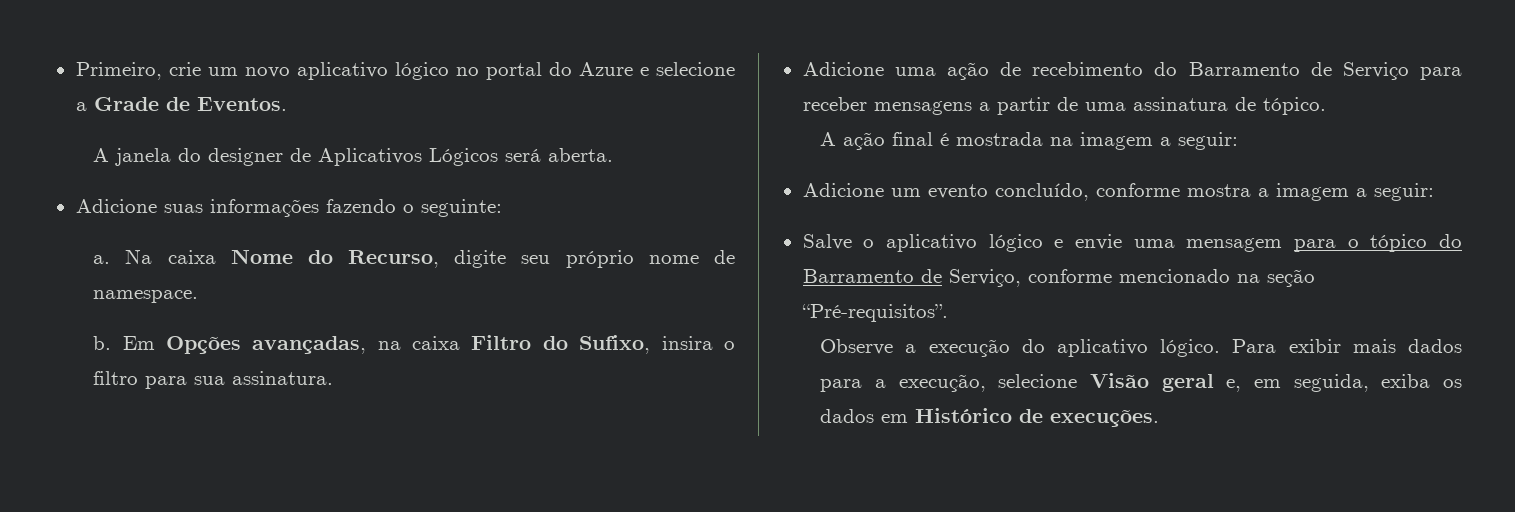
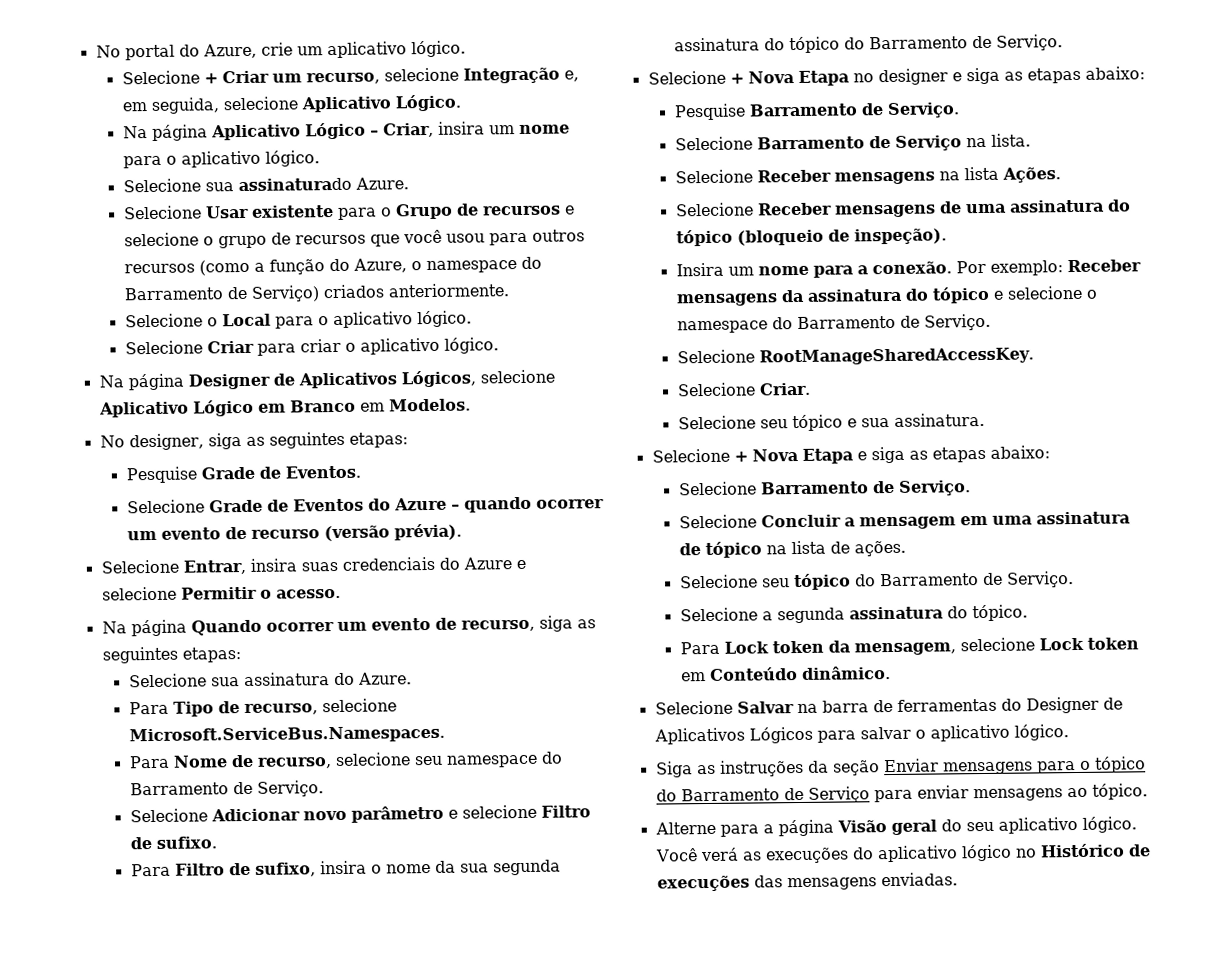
[75,62,735,80] [75,97,287,111] [93,148,614,166] [75,199,502,217] [93,249,735,268] [93,290,199,303] [93,335,736,354] [93,371,334,389] [802,62,1462,80] [802,97,1326,115] [820,132,1239,150] [802,183,1434,201] [802,234,1283,252] Primeiro, crie um novo aplicativo lógico no portal do Azure e selecione a Grade de Eventos. // A janela do designer de Aplicativos Lógicos será aberta. // Adicione suas informações fazendo o seguinte: // a. Na caixa Nome do Recurso, digite seu próprio nome de namespace. // b. Em Opções avançadas, na caixa Filtro do Sufixo, insira o filtro para sua assinatura. // Adicione uma ação de recebimento do Barramento de Serviço para receber mensagens a partir de uma assinatura de tópico. // A ação final é mostrada na imagem a seguir: // Adicione um evento concluído, conforme mostra a imagem a seguir: // Salve o aplicativo lógico e envie uma mensagem -> [95,40,466,61] [121,67,579,85] [121,94,461,114] [122,121,570,141] [122,150,320,169] [122,177,409,193] [122,203,575,220] [123,229,585,249] [123,256,542,276] [123,283,509,302] [124,310,472,329] [124,337,499,356] [98,369,555,391] [98,398,471,418] [99,431,408,451] [125,465,361,484] [126,496,604,514] [126,523,462,542] [100,556,526,575] [101,586,341,601] [101,615,596,637] [101,646,241,664] [128,672,412,688] [128,698,397,717] [128,725,445,745] [128,751,563,769] [129,780,324,797] [129,804,591,823] [129,836,217,850] [130,859,561,877] [673,34,1063,54] [647,66,1145,86] [673,102,960,121] [674,133,1031,151] [674,166,1061,185] [674,199,1131,218] [675,228,947,247] [675,259,1141,278] [675,285,1098,307] [676,313,991,334] [676,347,1034,366] [676,382,811,397] [677,412,985,432] [651,445,1050,464] [678,480,971,496] [678,511,1130,530] [678,540,906,559] [679,571,1074,591] [679,604,1028,624] [679,637,1139,656] [680,666,891,682] [654,696,1123,715] [653,724,1069,745] [655,758,1033,778] No portal do Azure, crie um aplicativo lógico. // Selecione + Criar um recurso, selecione Integração e, em seguida, selecione Aplicativo Lógico. // Na página Aplicativo Lógico – Criar, insira um nome para o aplicativo lógico. // Selecione sua assinaturado Azure. // Selecione Usar existente para o Grupo de recursos e selecione o grupo de recursos que você usou para outros recursos (como a função do Azure, o namespace do Barramento de Serviço) criados anteriormente. // Selecione o Local para o aplicativo lógico. // Selecione Criar para criar o aplicativo lógico. // Na página Designer de Aplicativos Lógicos, selecione Aplicativo Lógico em Branco em Modelos. // No designer, siga as seguintes etapas: // Pesquise Grade de Eventos. // Selecione Grade de Eventos do Azure – quando ocorrer um evento de recurso (versão prévia). // Selecione Entrar, insira suas credenciais do Azure e selecione Permitir o acesso. // Na página Quando ocorrer um evento de recurso, siga as seguintes etapas: // Selecione sua assinatura do Azure. // Para Tipo de recurso, selecione Microsoft.ServiceBus.Namespaces. // Para Nome de recurso, selecione seu namespace do Barramento de Serviço. // Selecione Adicionar novo parâmetro e selecione Filtro de sufixo. // Para Filtro de sufixo, insira o nome da sua segunda assinatura do tópico do Barramento de Serviço. // Selecione + Nova Etapa no designer e siga as etapas abaixo: // Pesquise Barramento de Serviço. // Selecione Barramento de Serviço na lista. // Selecione Receber mensagens na lista Ações. // Selecione Receber mensagens de uma assinatura do tópico (bloqueio de inspeção). // Insira um nome para a conexão. Por exemplo: Receber mensagens da assinatura do tópico e selecione o namespace do Barramento de Serviço. // Selecione RootManageSharedAccessKey. // Selecione Criar. // Selecione seu tópico e sua assinatura. // Selecione + Nova Etapa e siga as etapas abaixo: // Selecione Barramento de Serviço. // Selecione Concluir a mensagem em uma assinatura de tópico na lista de ações. // Selecione seu tópico do Barramento de Serviço. // Selecione a segunda assinatura do tópico. // Para Lock token da mensagem, selecione Lock token em Conteúdo dinâmico. // Selecione Salvar na barra de ferramentas do Designer de Aplicativos Lógicos para salvar o aplicativo lógico. // Siga as instruções da seção Enviar mensagens
[948,269,1315,287] [801,304,948,322] [820,339,1462,357] [820,373,1462,392] [820,408,1160,427] Serviço, conforme mencionado na seção “Pré-requisitos”. // Observe a execução do aplicativo lógico. Para exibir mais dados para a execução, selecione Visão geral e, em seguida, exiba os dados em Histórico de execuções. -> [807,783,1148,803] [654,816,1137,837] [654,843,1151,864] [656,872,958,892] Serviço para enviar mensagens ao tópico. // Alterne para a página Visão geral do seu aplicativo lógico. Você verá as execuções do aplicativo lógico no Histórico de execuções das mensagens enviadas.

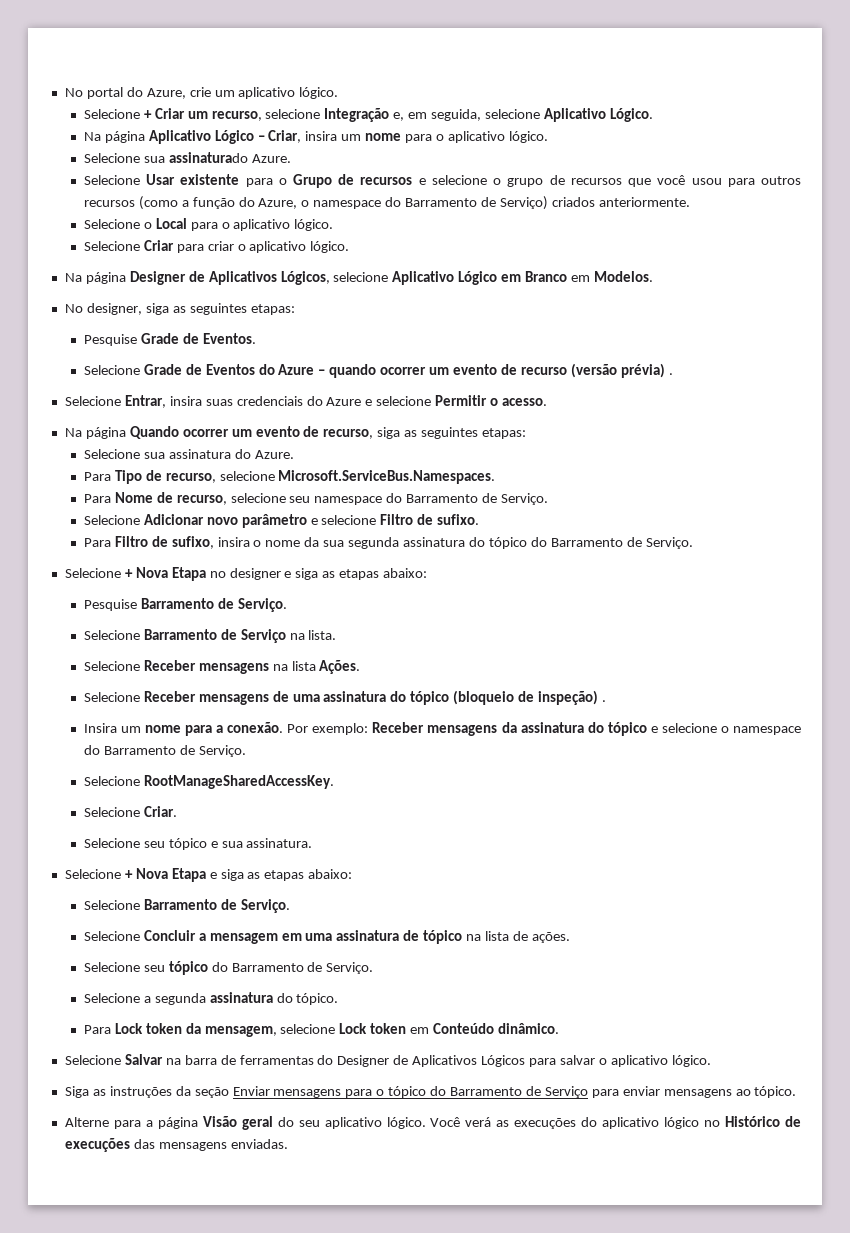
[393,523,462,541] prévia). -> [620,363,673,378] prévia) .
[853,228,947,245] inspeção). -> [538,690,606,705] inspeção) .

